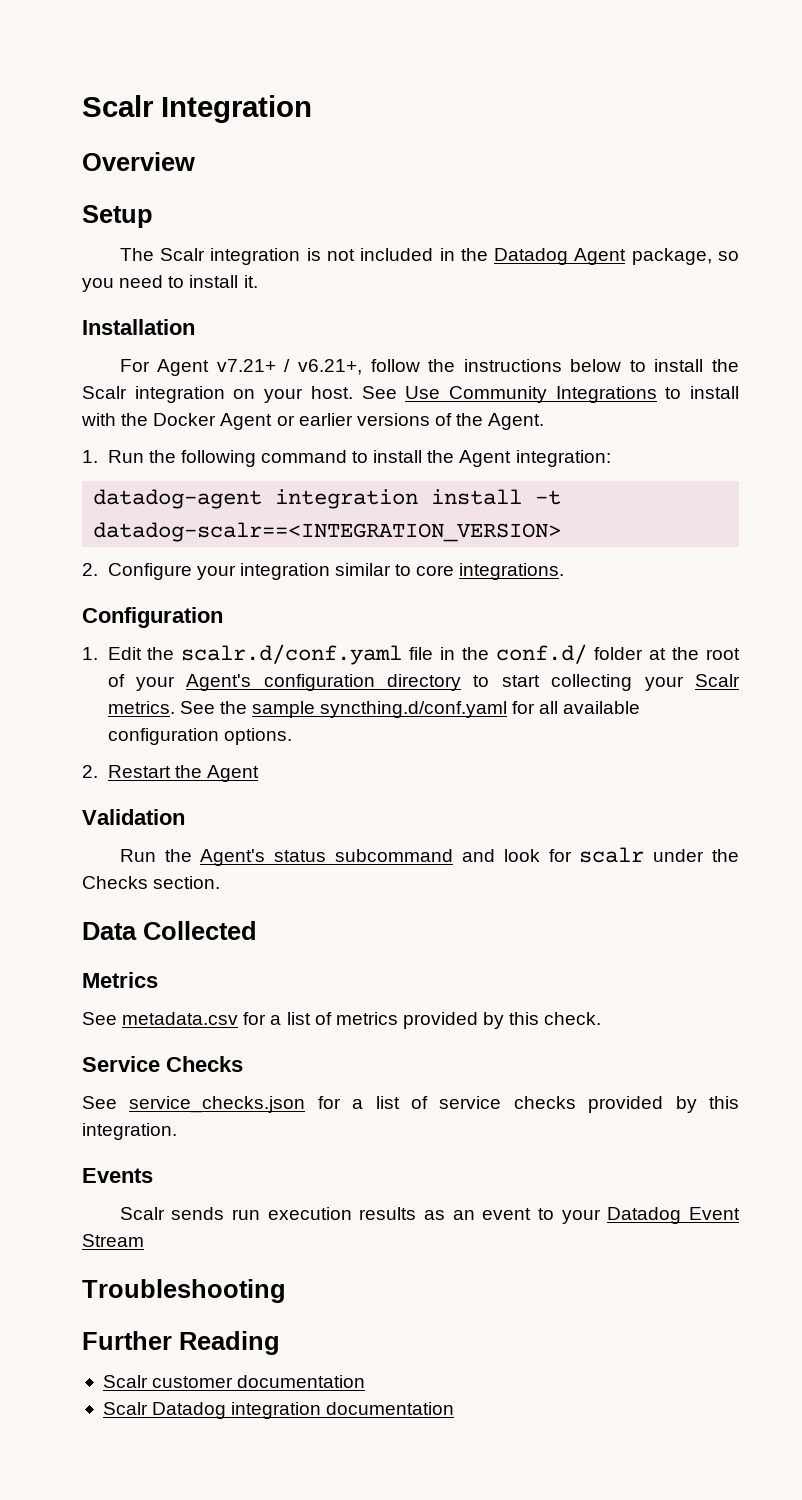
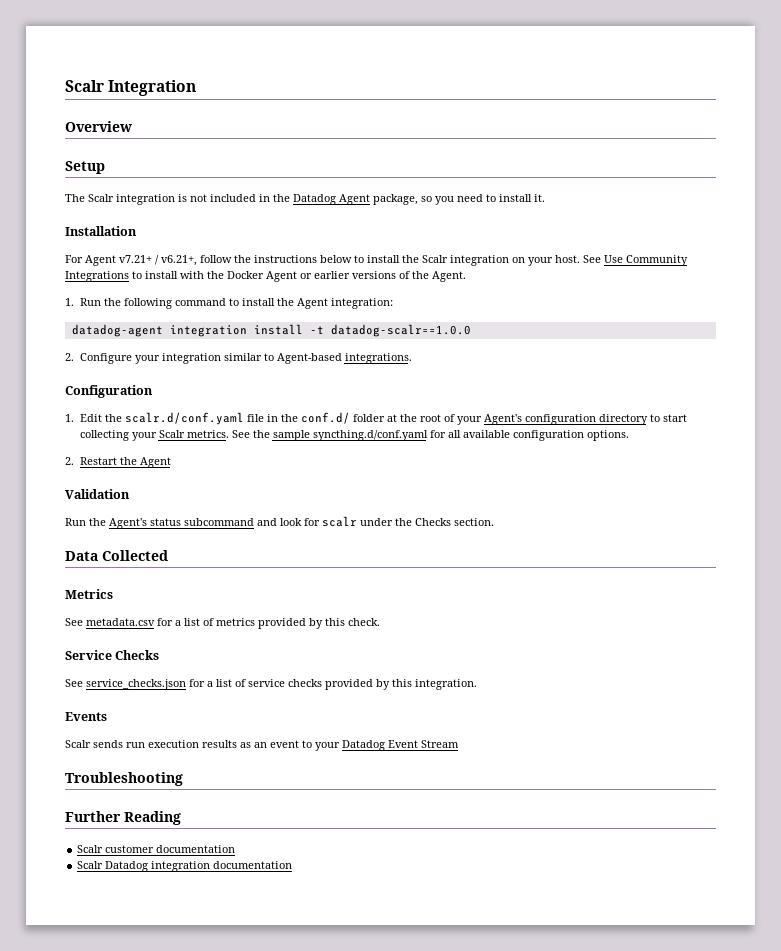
[93,522,562,542] datadog-scalr==<INTEGRATION_VERSION> -> [330,324,471,337] datadog-scalr==1.0.0
[416,565,455,576] core -> [276,353,342,364] Agent-based

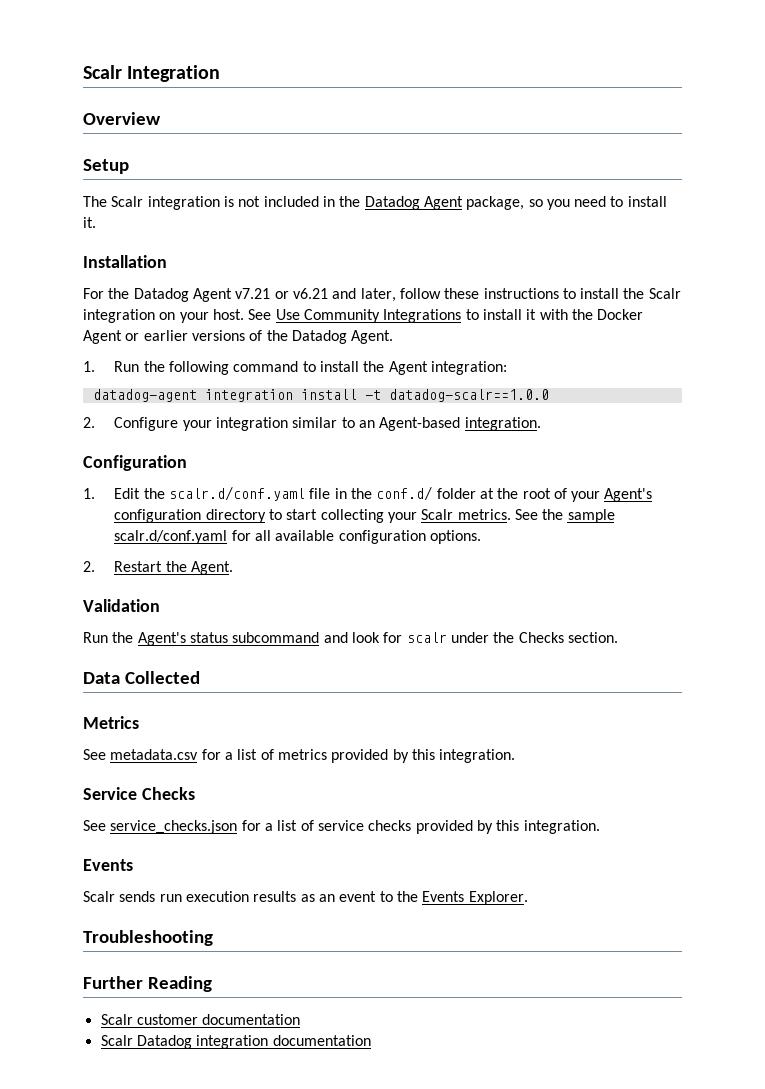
[85,255,352,266] Agent v7.21+ / v6.21+, follow the instructions below -> [108,288,559,302] the Datadog Agent v7.21 or v6.21 and later, follow these instructions
(178, 275) none -> [526,309,537,320] it
(429, 275) none -> [291,330,347,344] Datadog
[276,353,412,364] Agent-based integrations. -> [358,417,541,431] an Agent-based integration.
[312,430,428,441] syncthing.d/conf.yaml -> [114,530,228,544] scalr.d/conf.yaml
[139,457,171,468] Agent -> [190,561,233,575] Agent.
[348,618,380,626] check. -> [439,749,516,763] integration.
[315,740,459,751] your Datadog Event Stream -> [396,891,528,905] the Events Explorer.

